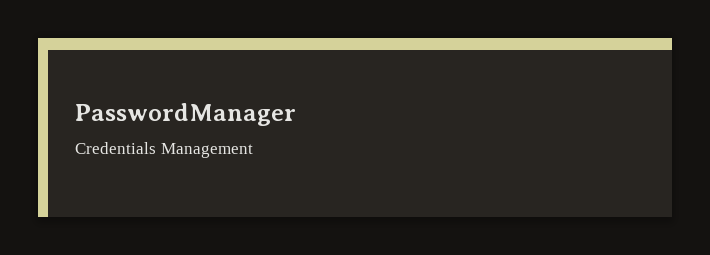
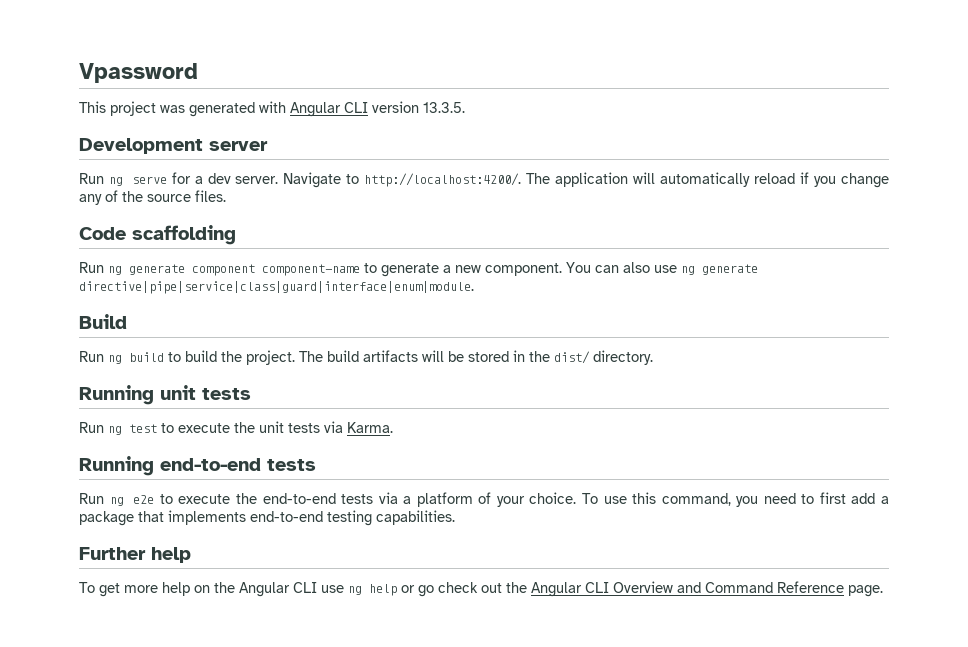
[75,103,296,126] [75,142,253,158] PasswordManager // Credentials Management -> [79,63,198,83] [79,101,465,117] [79,138,268,154] [79,172,889,188] [79,190,226,205] [79,225,236,245] [79,262,758,277] [79,281,474,294] [79,314,127,329] [79,350,653,365] [79,385,251,405] [79,421,393,435] [79,456,316,476] [79,492,889,507] [79,510,455,526] [79,547,191,563] [79,581,883,597] Vpassword // This project was generated with Angular CLI version 13.3.5. // Development server // Run ng serve for a dev server. Navigate to http://localhost:4200/. The application will automatically reload if you change any of the source files. // Code scaffolding // Run ng generate component component-name to generate a new component. You can also use ng generate directive|pipe|service|class|guard|interface|enum|module. // Build // Run ng build to build the project. The build artifacts will be stored in the dist/ directory. // Running unit tests // Run ng test to execute the unit tests via Karma. // Running end-to-end tests // Run ng e2e to execute the end-to-end tests via a platform of your choice. To use this command, you need to first add a package that implements end-to-end testing capabilities. // Further help // To get more help on the Angular CLI use ng help or go check out the Angular CLI Overview and Command Reference page.

